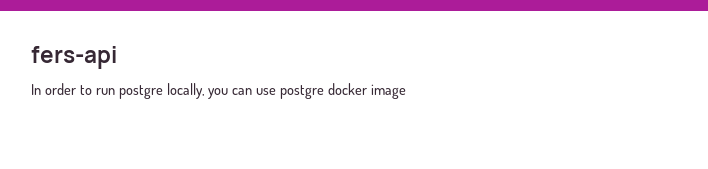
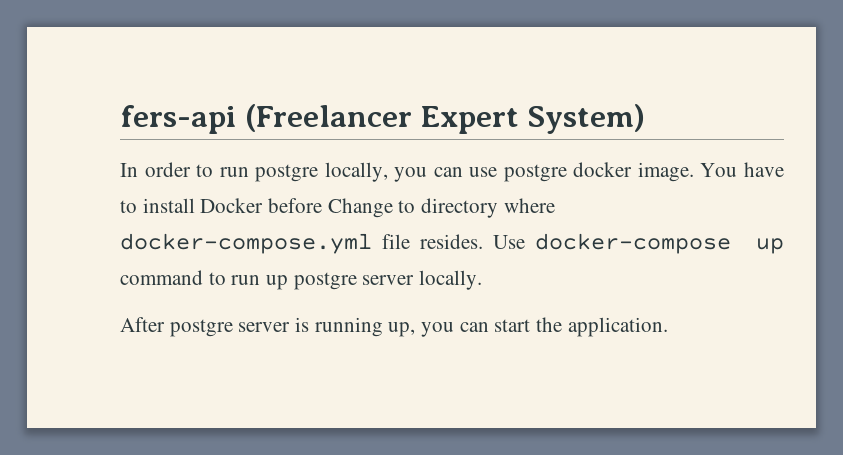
(117, 57) none -> [244,104,645,134] (Freelancer Expert System)
[371,84,407,99] image -> [637,162,784,182] [120,198,555,218] [120,233,784,254] [120,270,483,290] [120,317,668,337] image. You have to install Docker before Change to directory where docker-compose.yml file resides. Use docker-compose up command to run up postgre server locally. // After postgre server is running up, you can start the application.

